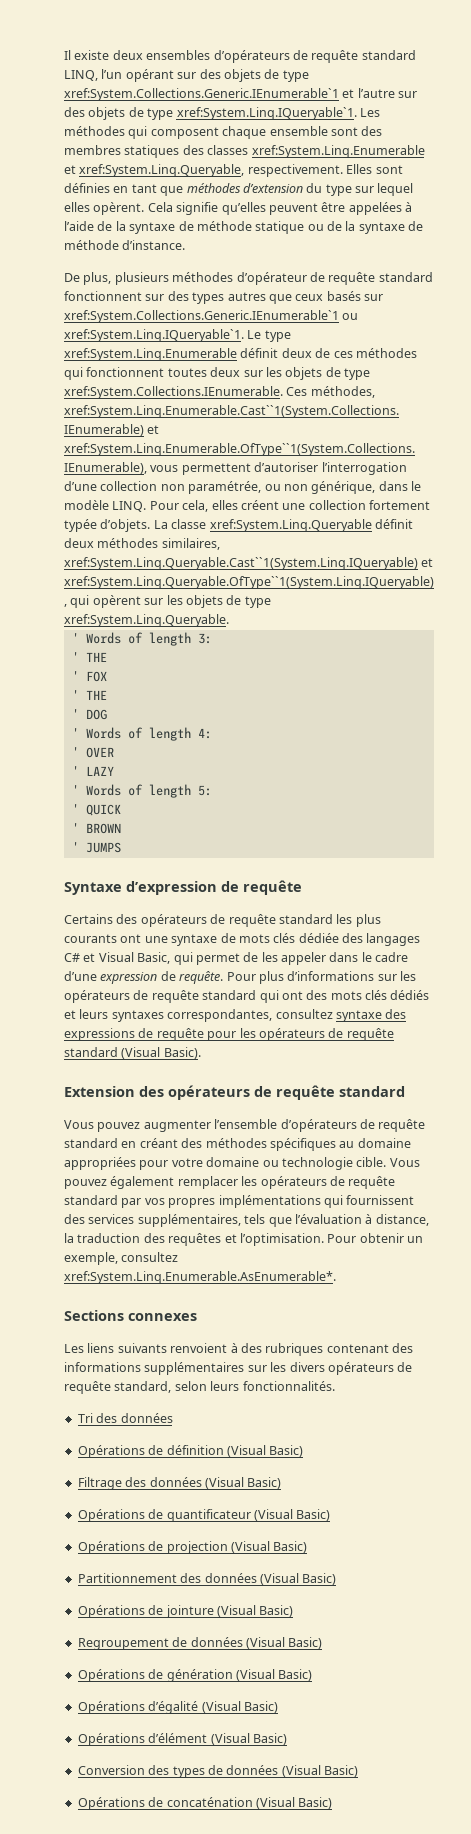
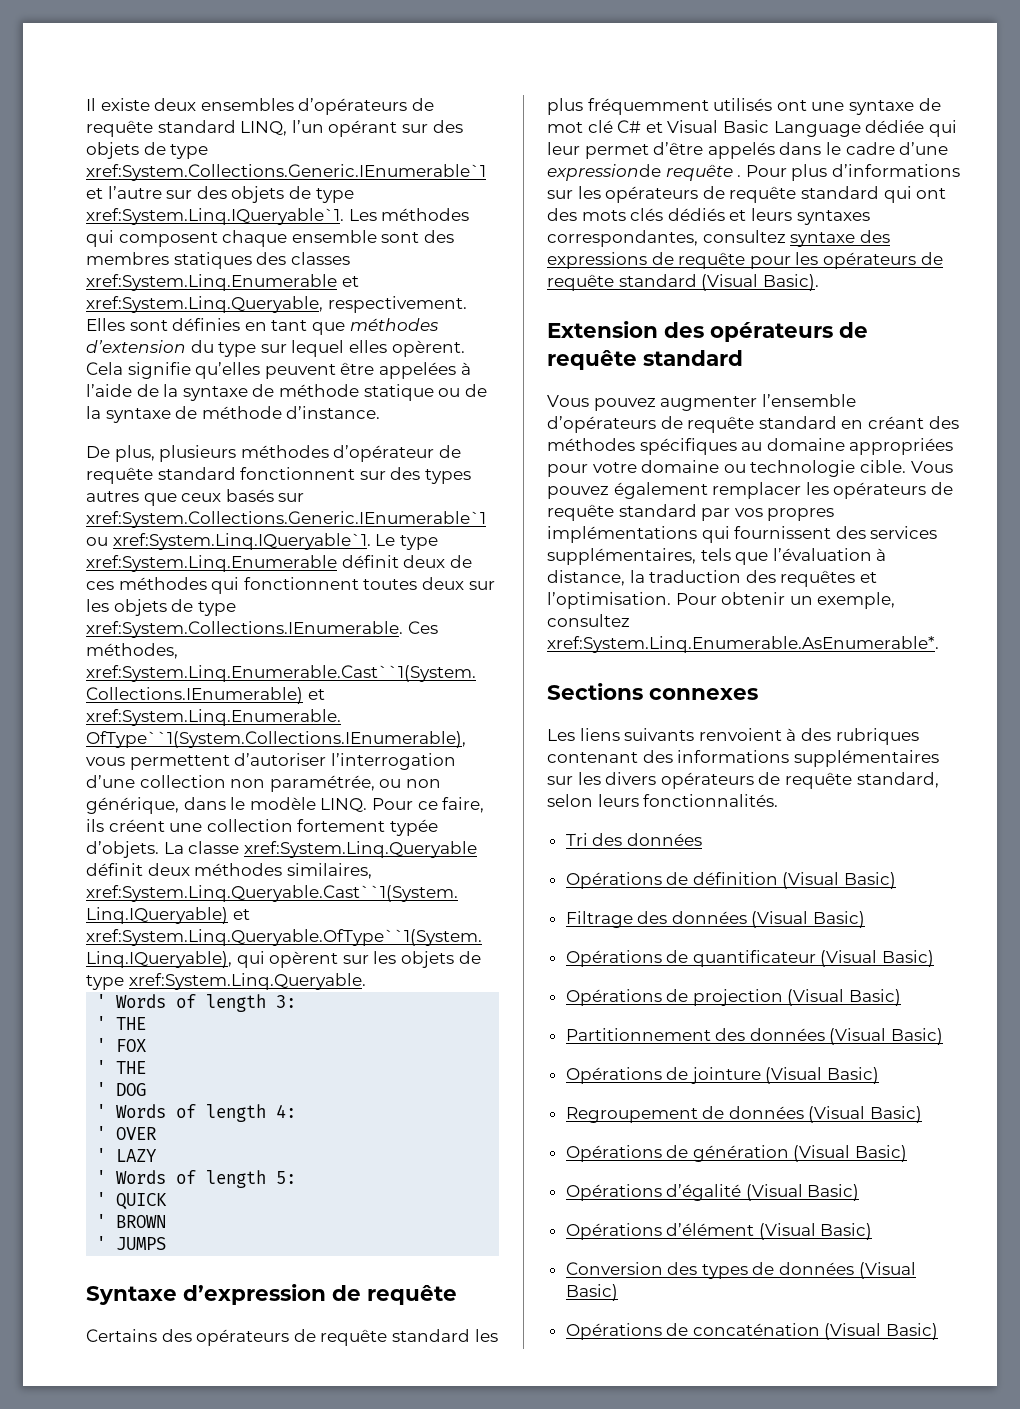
[182,500,238,512] cela, elles -> [417,797,485,813] [86,819,104,832] ce faire, ils
[64,934,117,943] courants -> [587,98,773,115] fréquemment utilisés
[238,933,421,946] [64,952,326,965] mots clés dédiée des langages C# et Visual Basic, qui permet de les appeler -> [547,120,957,137] [547,142,775,159] mot clé C# et Visual Basic Language dédiée qui leur permet d’être appelés
[100,971,224,984] expression de requête. -> [547,164,742,181] expressionde requête .

